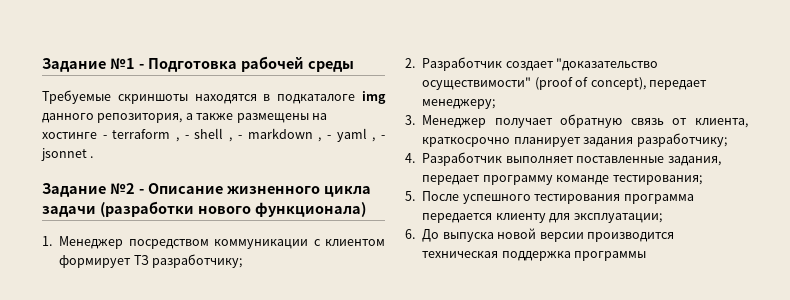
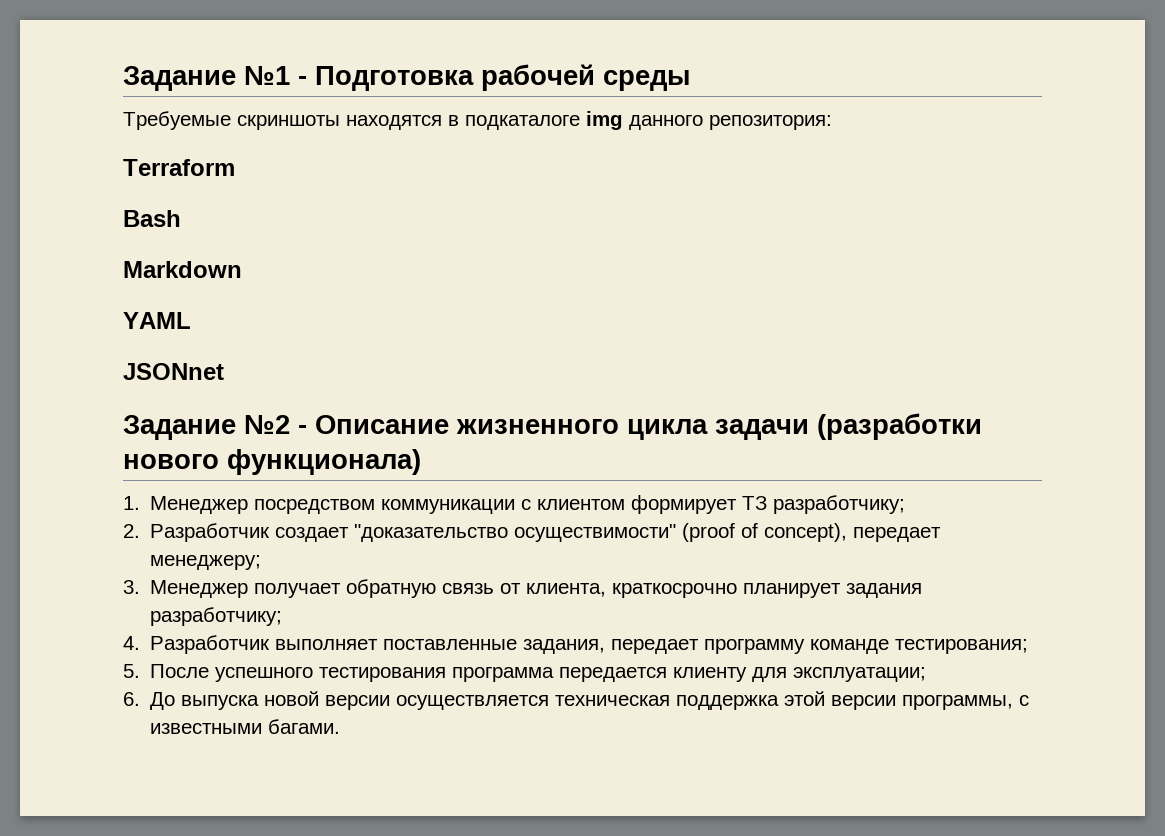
[97,113,327,123] [42,128,385,142] [41,148,94,161] репозитория, а также размещены на хостинге - terraform , - shell , - markdown , - yaml , - jsonnet . -> [709,115,832,130] [123,159,235,176] [123,210,181,227] [123,261,242,278] [123,312,191,329] [123,363,224,380] репозитория: // Terraform // Bash // Markdown // YAML // JSONnet
[586,232,674,242] производится -> [396,695,550,710] осуществляется
[574,251,647,261] программы -> [784,691,1030,710] [150,719,341,734] этой версии программы, с известными багами.

